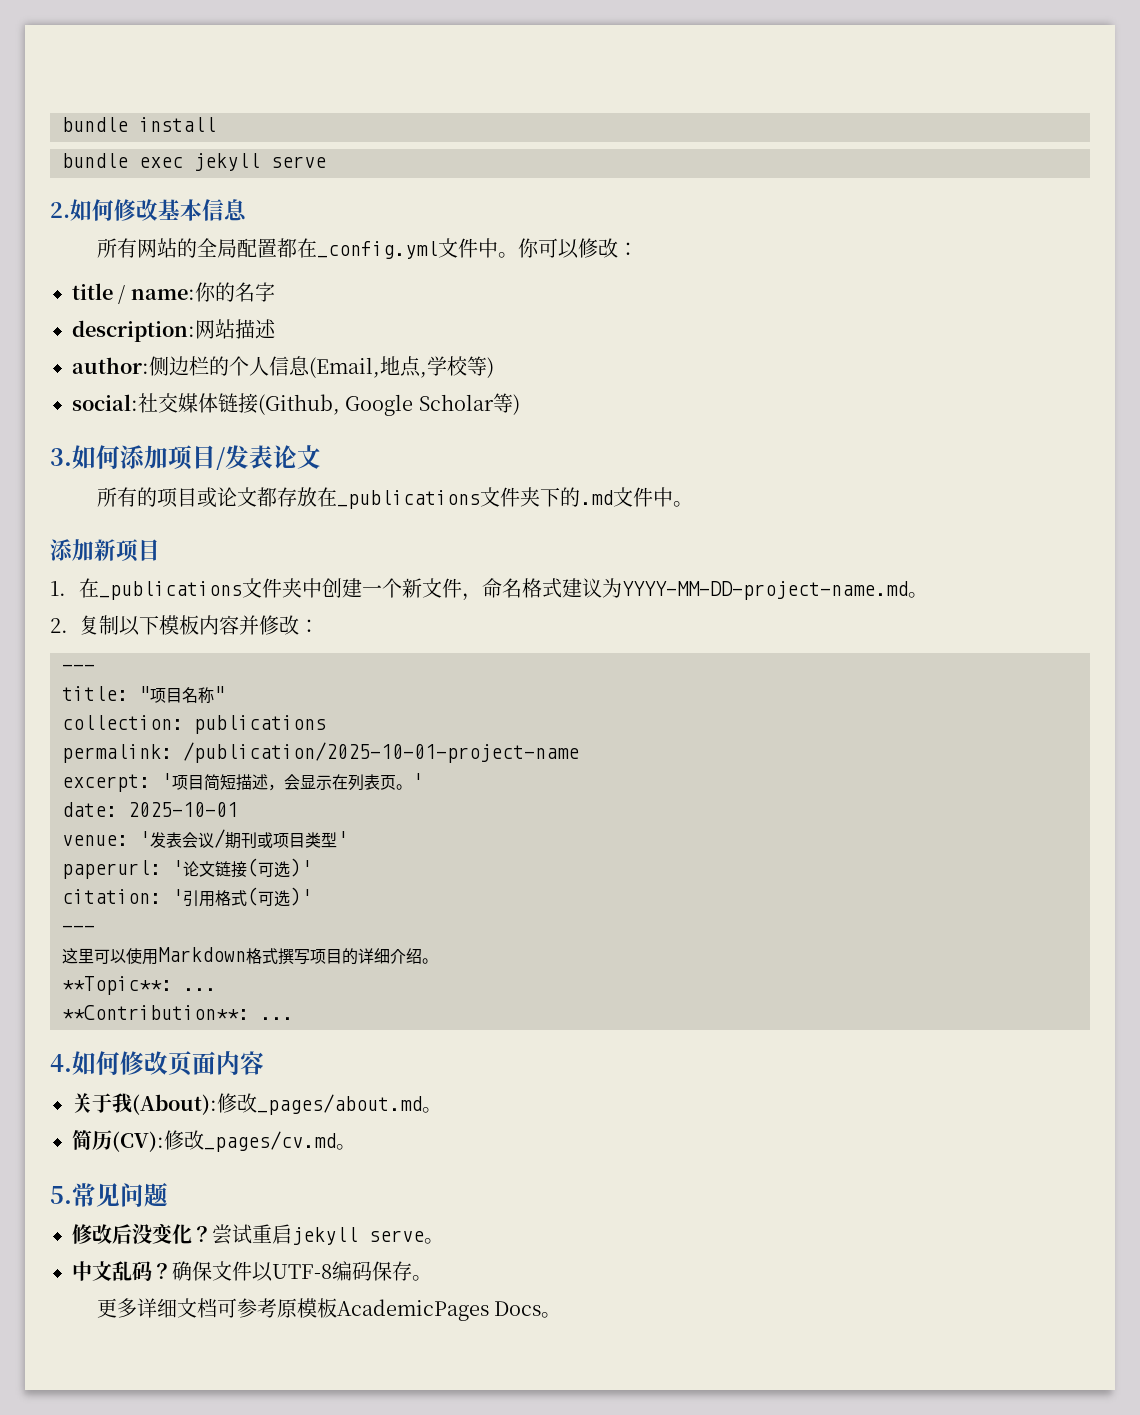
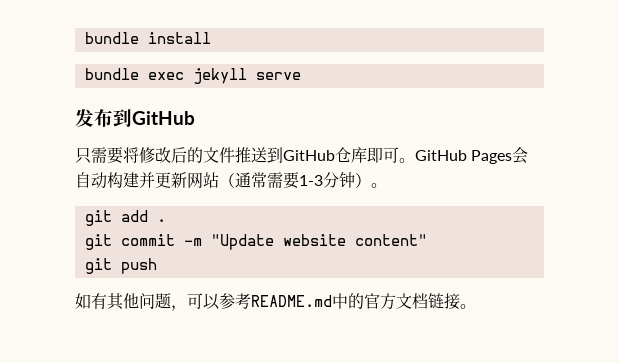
[50,199,247,221] [96,238,638,259] [72,282,275,304] [72,319,276,342] [72,356,494,378] [72,393,520,416] [50,445,321,470] [96,487,693,509] [50,539,160,562] [50,578,929,601] [50,615,320,636] [62,664,95,672] [62,686,225,703] [62,715,326,734] [62,742,579,763] [62,773,423,792] [62,802,238,817] [62,829,348,849] [62,858,312,879] [62,887,312,907] [62,925,95,933] [62,947,438,965] [62,976,216,995] [62,1005,293,1020] [50,1051,264,1076] [72,1093,442,1115] [72,1130,356,1152] [50,1182,168,1207] [72,1223,444,1245] [72,1261,432,1282] [96,1298,542,1321] 2.如何修改基本信息 // 所有网站的全局配置都在_config.yml文件中。你可以修改： // title / name:你的名字 // description:网站描述 // author:侧边栏的个人信息(Email,地点,学校等) // social:社交媒体链接(Github, Google Scholar等) // 3.如何添加项目/发表论文 // 所有的项目或论文都存放在_publications文件夹下的.md文件中。 // 添加新项目 // 1.在_publications文件夹中创建一个新文件，命名格式建议为YYYY-MM-DD-project-name.md。 // 2.复制以下模板内容并修改： // --- // title: "项目名称" // collection: publications // permalink: /publication/2025-10-01-project-name // excerpt: '项目简短描述，会显示在列表页。' // date: 2025-10-01 // venue: '发表会议/期刊或项目类型' // paperurl: '论文链接(可选)' // citation: '引用格式(可选)' // --- // 这里可以使用Markdown格式撰写项目的详细介绍。 // **Topic**: ... // **Contribution**: ... // 4.如何修改页面内容 // 关于我(About):修改_pages/about.md。 // 简历(CV):修改_pages/cv.md。 // 5.常见问题 // 修改后没变化？尝试重启jekyll serve。 // 中文乱码？确保文件以UTF-8编码保存。 // 更多详细文档可参考原模板AcademicPages Docs -> [75,109,195,127] [75,147,529,164] [75,172,387,189] [84,210,166,226] [84,234,427,250] [84,258,157,274] [75,293,460,311] 发布到GitHub // 只需要将修改后的文件推送到GitHub仓库即可。GitHub Pages会自动构建并更新网站（通常需要1-3分钟）。 // git add . // git commit -m "Update website content" // git push // 如有其他问题，可以参考README.md中的官方文档链接

